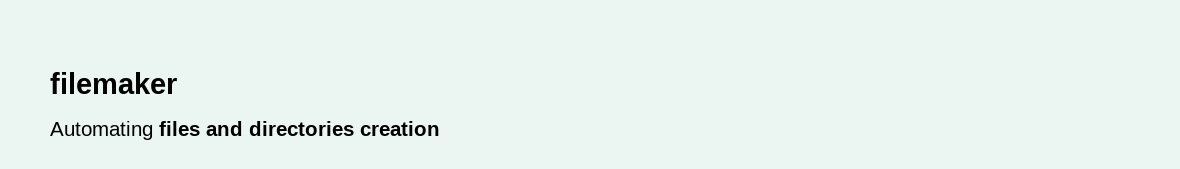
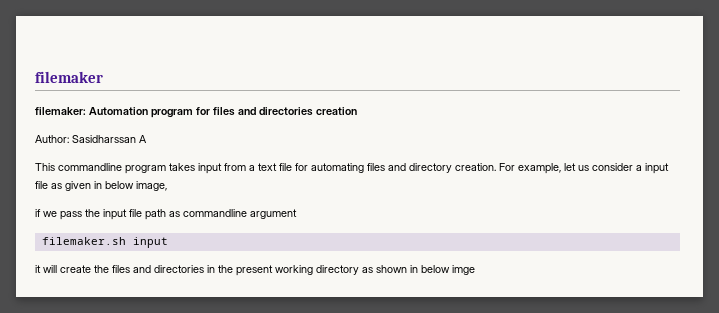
[50,121,153,140] Automating -> [35,107,210,118] filemaker: Automation program for
(440, 128) none -> [35,135,147,143] [35,163,669,174] [35,181,167,191] [35,209,297,220] [41,237,168,248] [35,265,475,276] // Author: Sasidharssan A // This commandline program takes input from a text file for automating files and directory creation. For example, let us consider a input file as given in below image, // if we pass the input file path as commandline argument // filemaker.sh input // it will create the files and directories in the present working directory as shown in below imge

